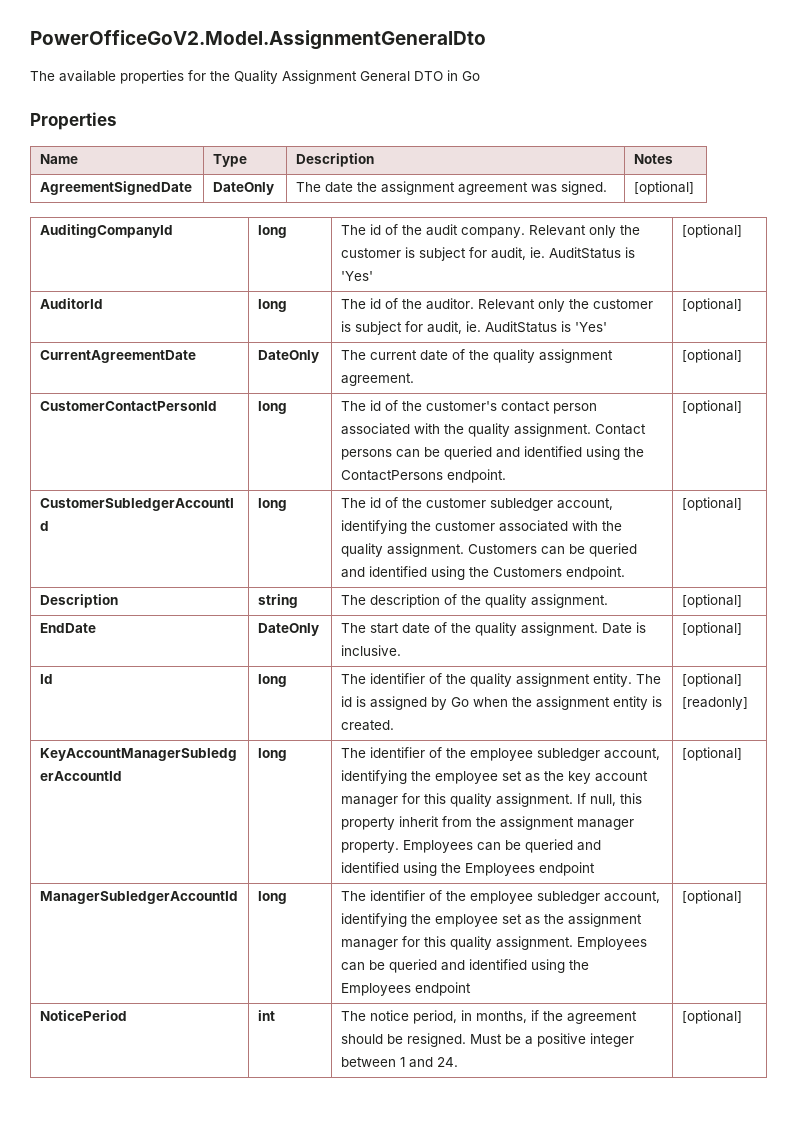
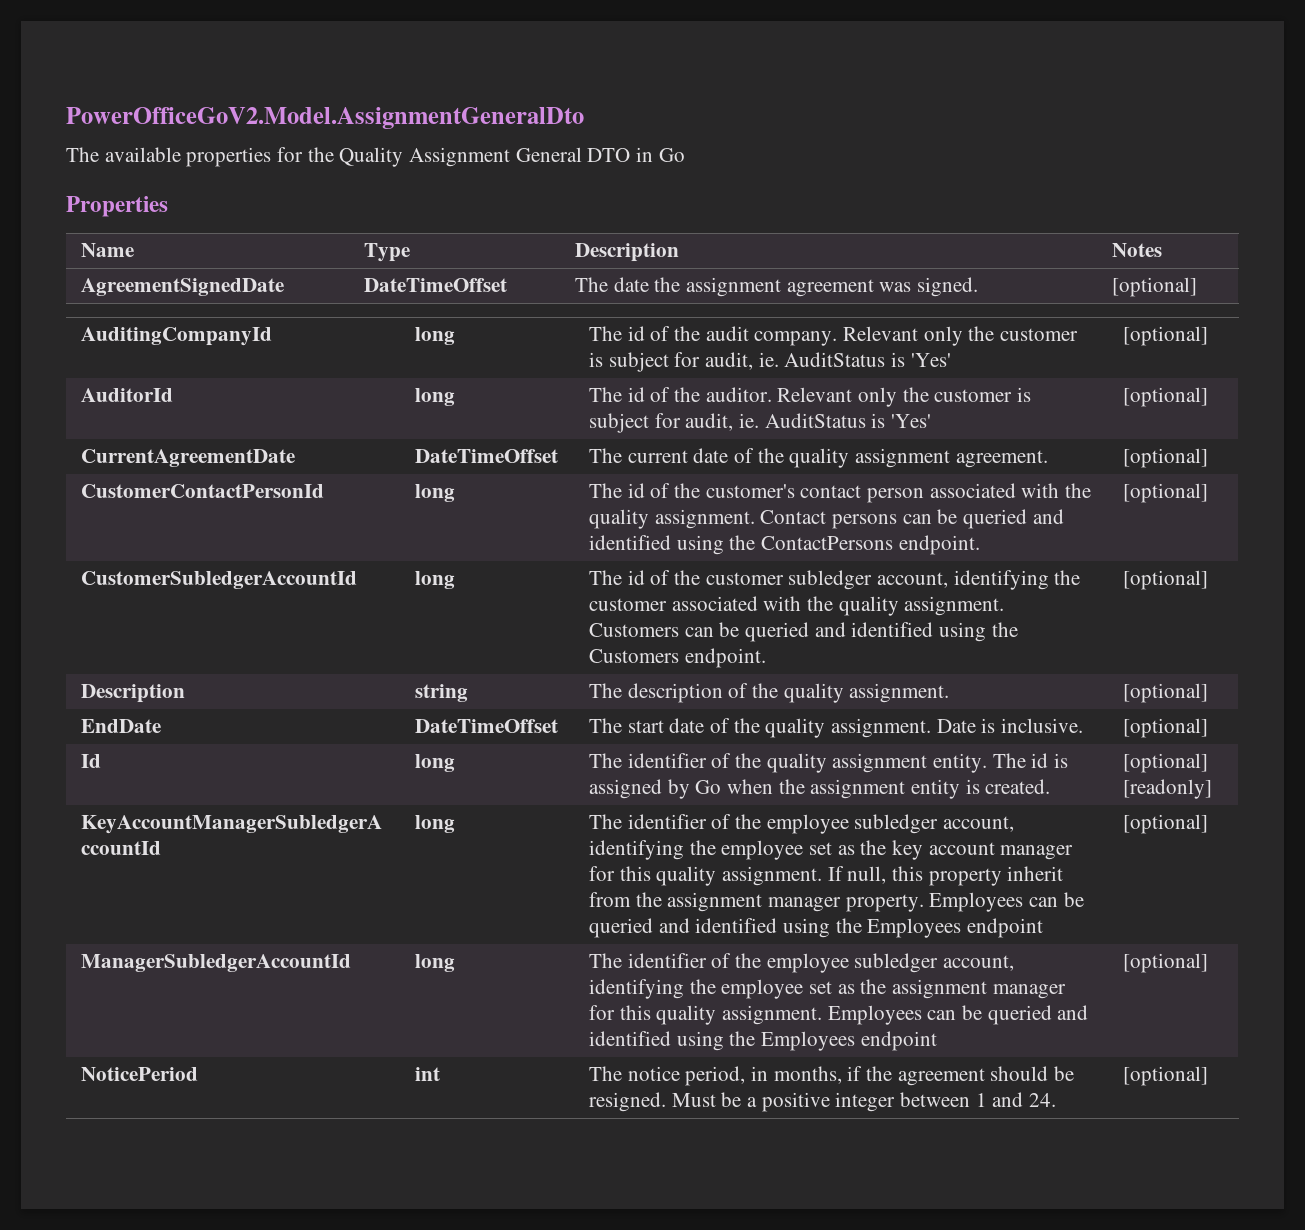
[213,182,275,195] DateOnly -> [364,278,508,292] DateTimeOffset
[258,350,320,363] DateOnly -> [415,449,559,463] DateTimeOffset
[258,623,320,636] DateOnly -> [415,719,559,733] DateTimeOffset

